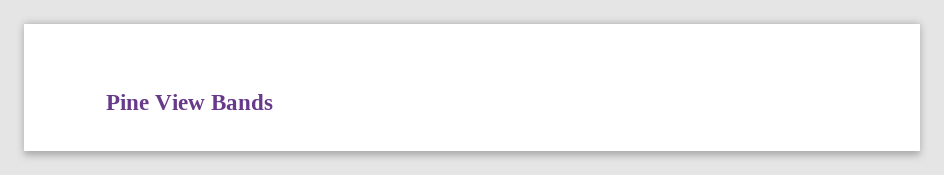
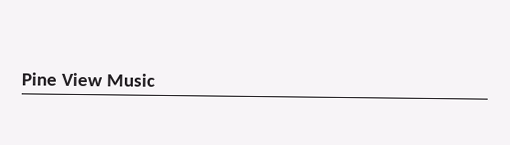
[211,94,274,110] Bands -> [105,73,155,87] Music

